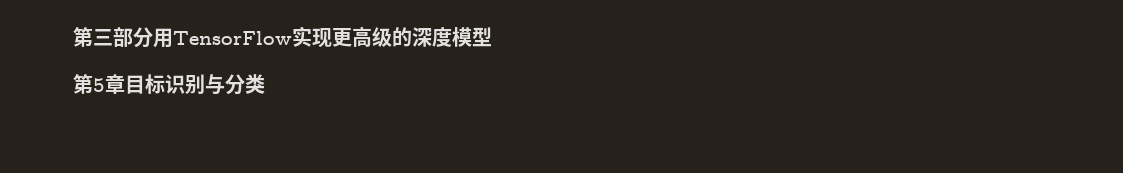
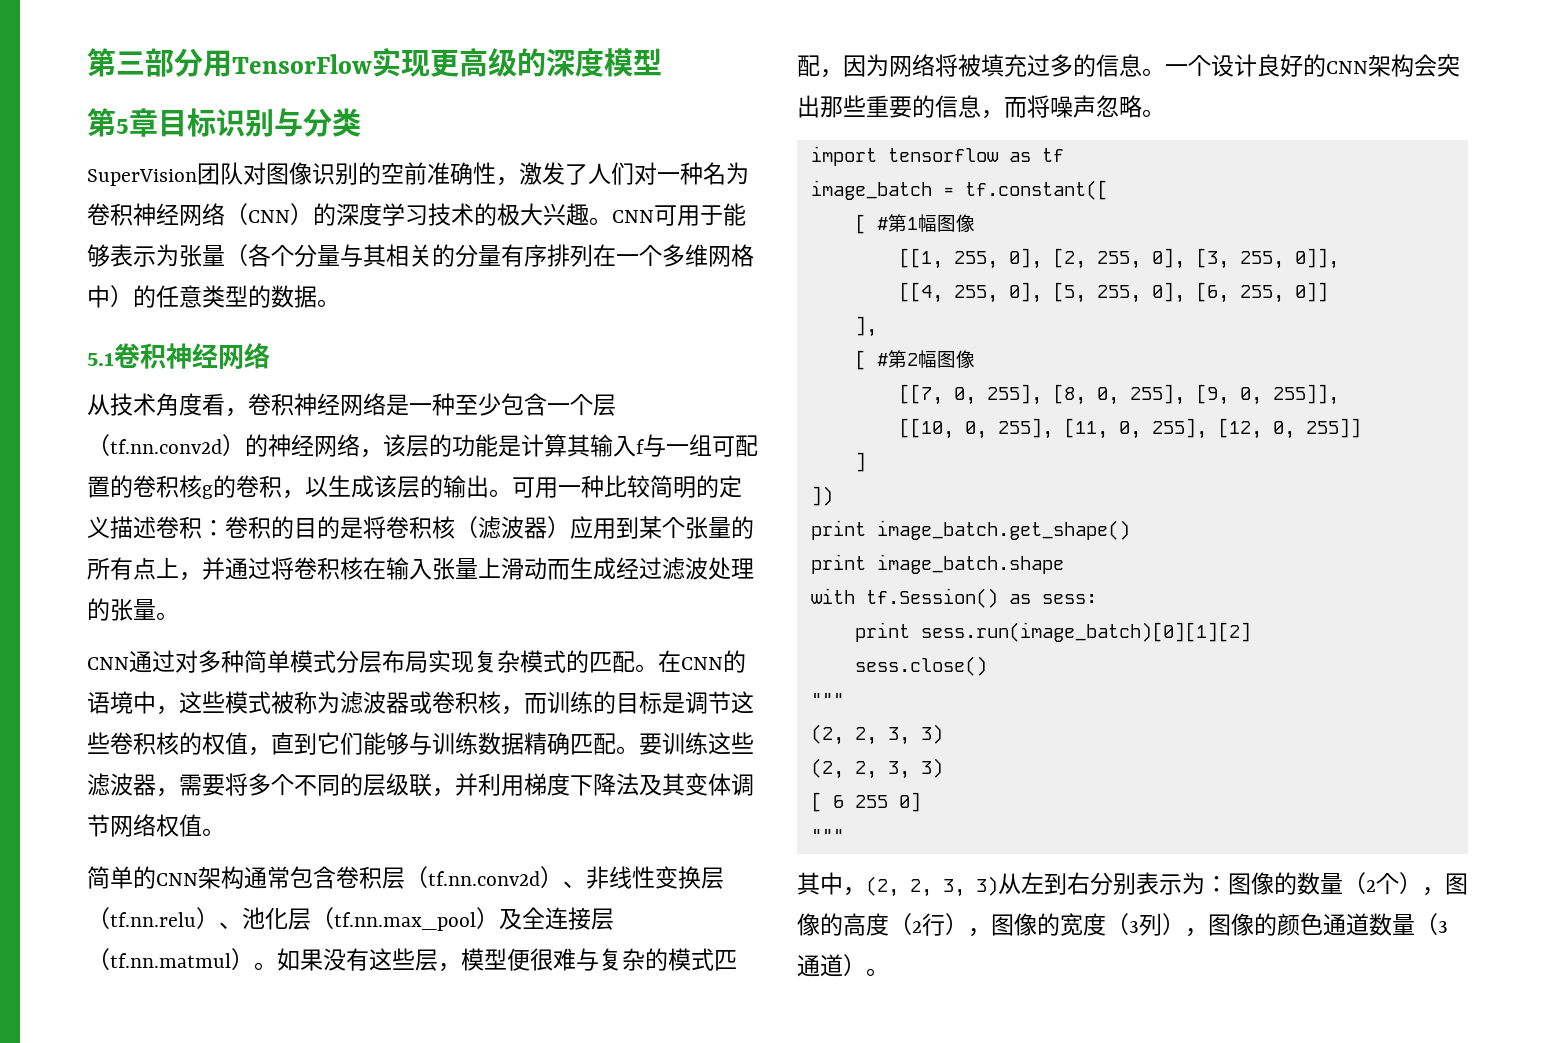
(265, 84) none -> [87,162,749,186] [87,203,746,226] [87,244,754,267] [87,285,340,308] [87,343,270,369] [87,393,616,417] [87,434,758,458] [87,475,742,499] [87,516,754,539] [87,557,754,581] [87,598,179,621] [87,650,746,673] [87,691,754,715] [87,732,754,756] [87,773,754,797] [87,814,225,837] [87,866,724,889] [87,907,614,931] [87,948,737,972] [797,54,1460,78] [797,95,1165,119] [810,146,1064,166] [810,180,1108,200] [854,214,975,234] [898,248,1339,269] [898,282,1328,303] [854,316,877,337] [854,350,975,370] [898,384,1339,405] [898,418,1361,439] [854,452,866,472] [810,486,833,506] [810,520,1130,540] [810,554,1064,574] [810,588,1097,608] [854,622,1251,642] [854,656,987,676] [810,693,844,706] [810,724,943,745] [810,758,943,779] [810,792,921,812] [810,829,844,842] [797,872,1468,897] [797,913,1448,937] [797,954,889,977] // SuperVision团队对图像识别的空前准确性，激发了人们对一种名为卷积神经网络（CNN）的深度学习技术的极大兴趣。CNN可用于能够表示为张量（各个分量与其相关的分量有序排列在一个多维网格中）的任意类型的数据。 // 5.1卷积神经网络 // 从技术角度看，卷积神经网络是一种至少包含一个层（tf.nn.conv2d）的神经网络，该层的功能是计算其输入f与一组可配置的卷积核g的卷积，以生成该层的输出。可用一种比较简明的定义描述卷积：卷积的目的是将卷积核（滤波器）应用到某个张量的所有点上，并通过将卷积核在输入张量上滑动而生成经过滤波处理的张量。 // CNN通过对多种简单模式分层布局实现复杂模式的匹配。在CNN的语境中，这些模式被称为滤波器或卷积核，而训练的目标是调节这些卷积核的权值，直到它们能够与训练数据精确匹配。要训练这些滤波器，需要将多个不同的层级联，并利用梯度下降法及其变体调节网络权值。 // 简单的CNN架构通常包含卷积层（tf.nn.conv2d）、非线性变换层（tf.nn.relu）、池化层（tf.nn.max_pool）及全连接层（tf.nn.matmul）。如果没有这些层，模型便很难与复杂的模式匹配，因为网络将被填充过多的信息。一个设计良好的CNN架构会突出那些重要的信息，而将噪声忽略。 // import tensorflow as tf // image_batch = tf.constant([ // [ #第1幅图像 // [[1, 255, 0], [2, 255, 0], [3, 255, 0]], // [[4, 255, 0], [5, 255, 0], [6, 255, 0]] // ], // [ #第2幅图像 // [[7, 0, 255], [8, 0, 255], [9, 0, 255]], // [[10, 0, 255], [11, 0, 255], [12, 0, 255]] // ] // ]) // print image_batch.get_shape() // print image_batch.shape // with tf.Session() as sess: // print sess.run(image_batch)[0][1][2] // sess.close() // """ // (2, 2, 3, 3) // (2, 2, 3, 3) // [ 6 255 0] // """ // 其中，(2, 2, 3, 3)从左到右分别表示为：图像的数量（2个），图像的高度（2行），图像的宽度（3列），图像的颜色通道数量（3通道）。

